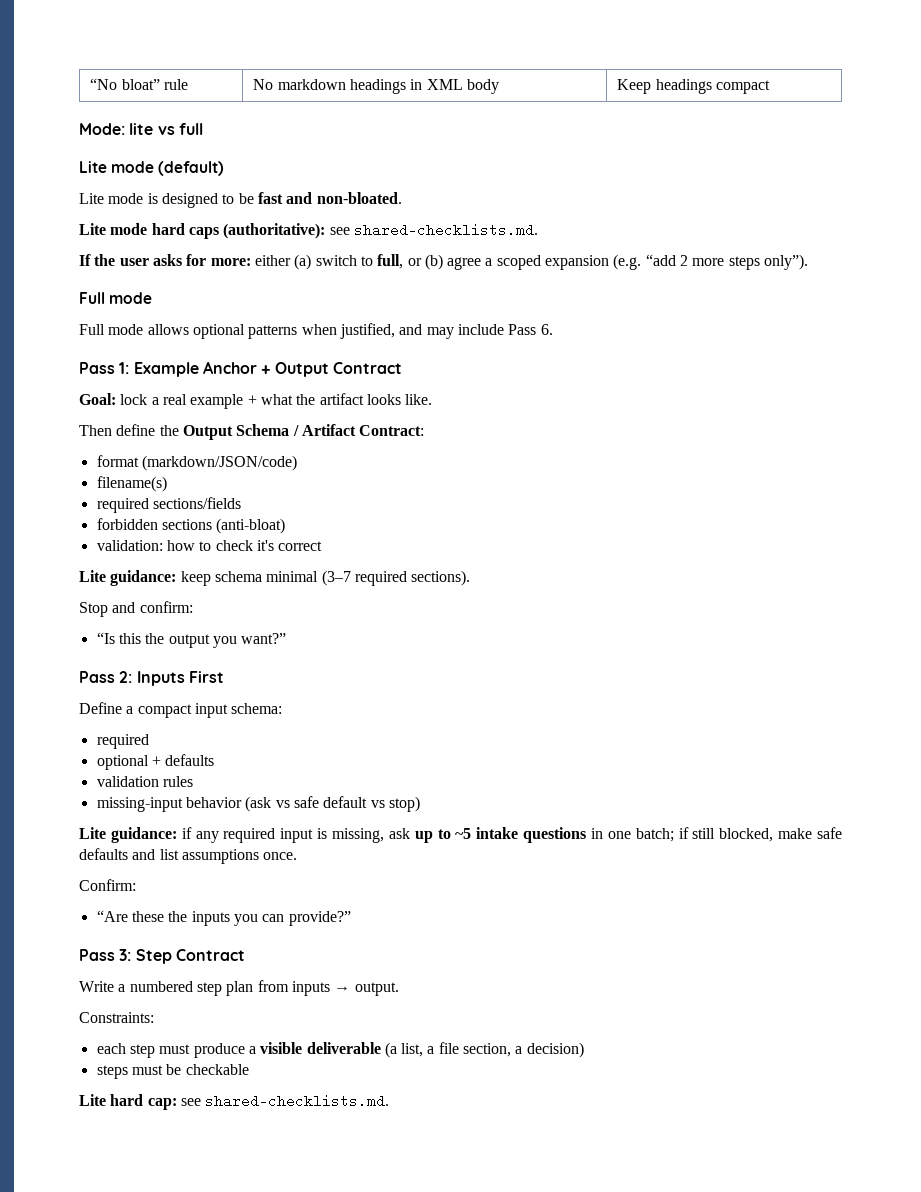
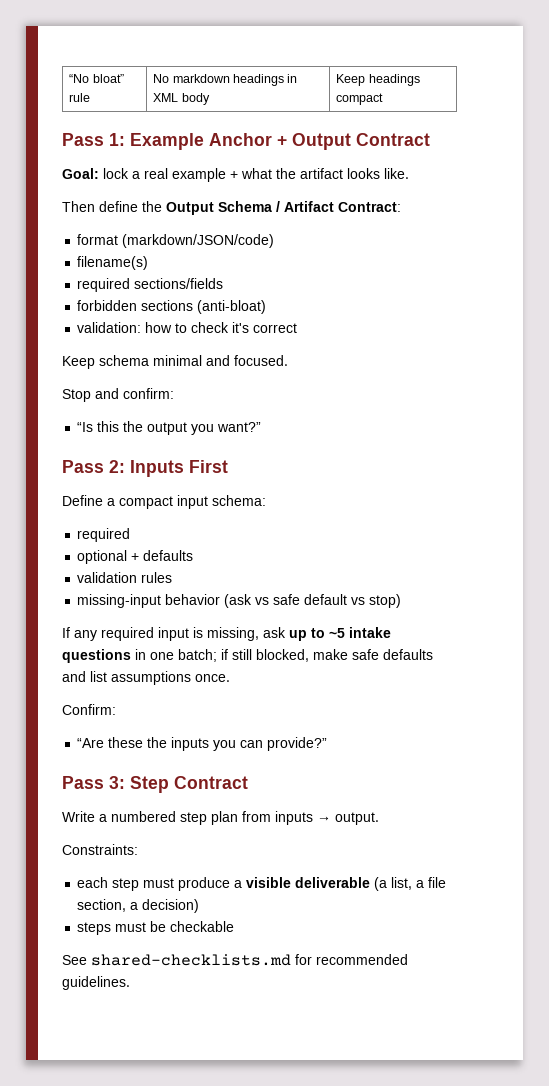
[79,123,203,135] [79,161,225,176] [79,192,402,208] [79,223,538,239] [79,254,809,270] [79,292,153,304] [79,323,553,339] // Mode: lite vs full // Lite mode (default) // Lite mode is designed to be fast and non-bloated. // Lite mode hard caps (authoritative): see shared-checklists.md. // If the user asks for more: either (a) switch to full, or (b) agree a scoped expansion (e.g. “add 2 more steps only”). // Full mode // Full mode allows optional patterns when justified, and may include Pass 6. -> (384, 99) none
[79,570,471,586] Lite guidance: keep schema minimal (3–7 required sections). -> [62,355,288,369] Keep schema minimal and focused.
[79,827,192,843] Lite guidance: if -> [62,627,70,638] If
[79,1094,390,1110] Lite hard cap: see shared-checklists.md. -> [62,954,408,966] [62,976,130,990] See shared-checklists.md for recommended guidelines.

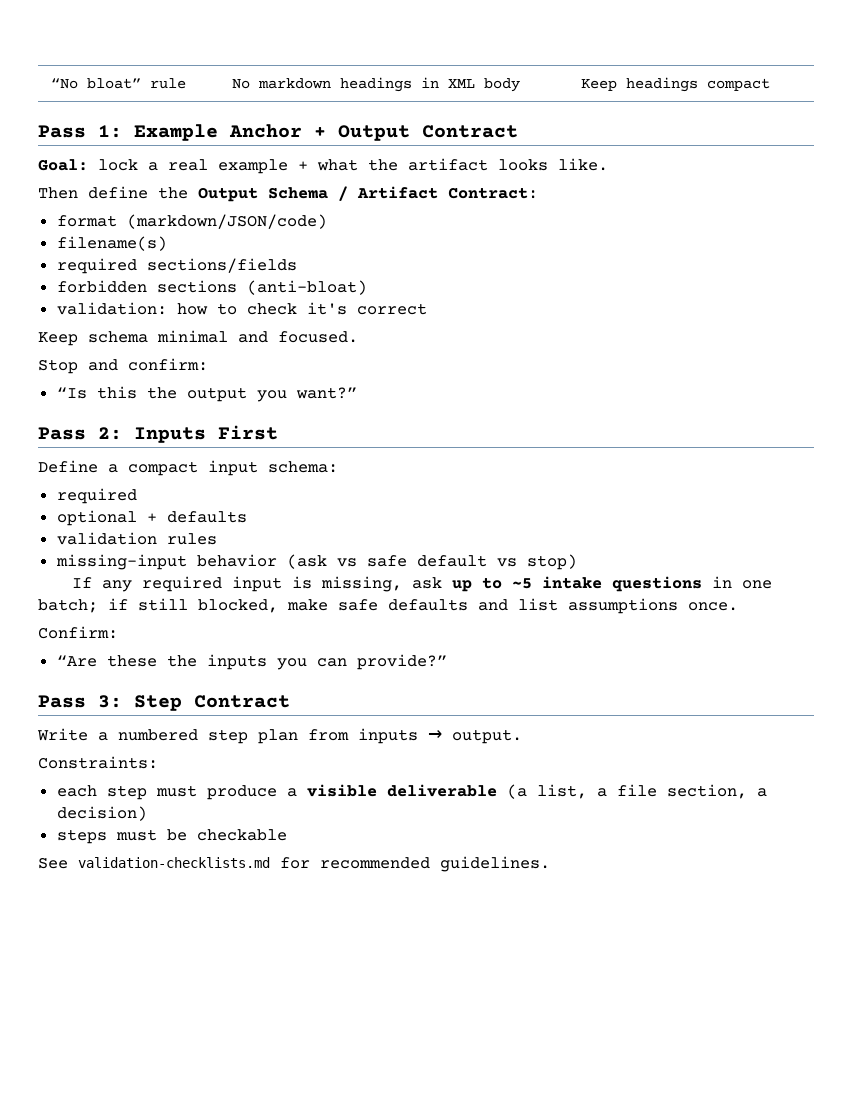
[91,954,291,966] shared-checklists.md -> [78,857,270,868] validation-checklists.md

